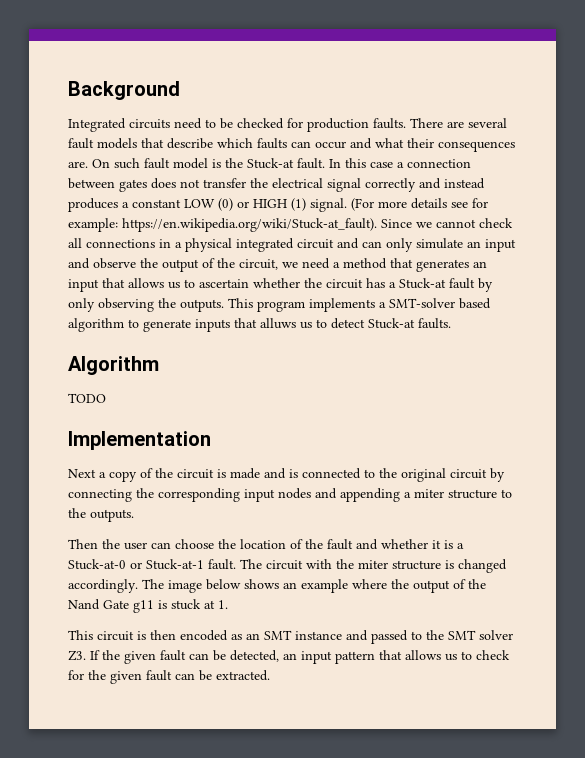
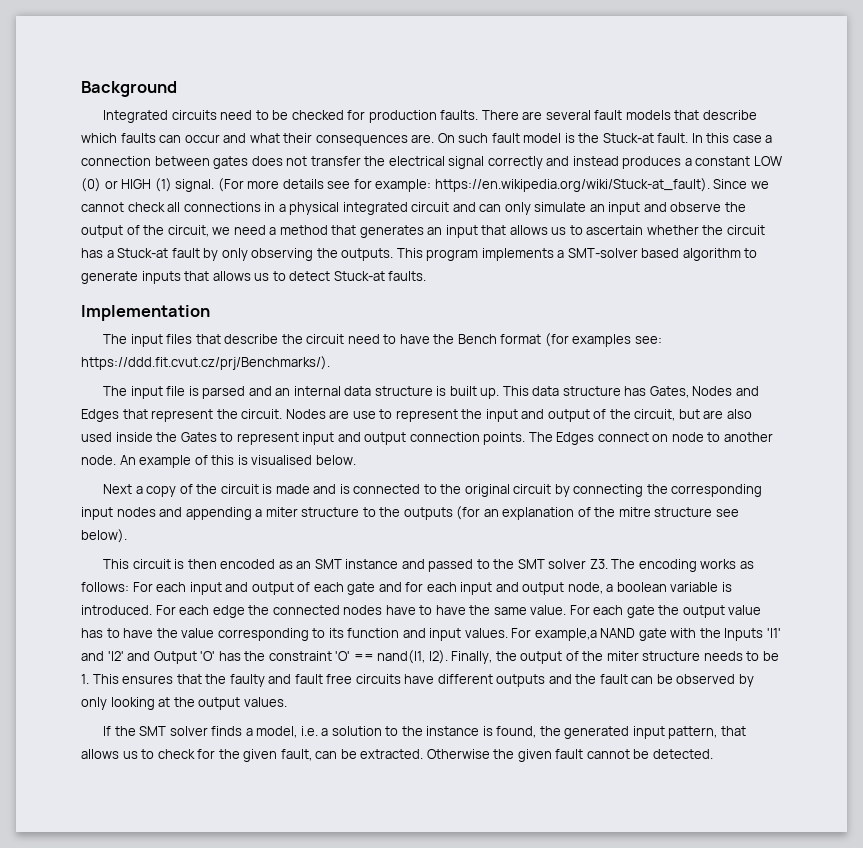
[260,318,296,329] alluws -> [212,271,251,281] allows
[68,356,159,375] [68,393,106,403] [68,431,211,450] Algorithm // TODO // Implementation -> [81,305,210,321] [103,333,662,347] [81,356,330,370] [103,386,760,399] [81,409,752,422] [81,432,773,445] [81,455,356,468] Implementation // The input files that describe the circuit need to have the Bench format (for examples see: https://ddd.fit.cvut.cz/prj/Benchmarks/). // The input file is parsed and an internal data structure is built up. This data structure has Gates, Nodes and Edges that represent the circuit. Nodes are use to represent the input and output of the circuit, but are also used inside the Gates to represent input and output connection points. The Edges connect on node to another node. An example of this is visualised below.
[90,509,134,522] [68,539,464,550] [68,559,507,573] [68,579,486,593] [68,599,228,613] outputs. // Then the user can choose the location of the fault and whether it is a Stuck-at-0 or Stuck-at-1 fault. The circuit with the miter structure is changed accordingly. The image below shows an example where the output of the Nand Gate g11 is stuck at 1. -> [403,506,739,520] [81,529,127,543] outputs (for an explanation of the mitre structure see below).
[90,650,375,664] If the given fault can be detected, an input pattern -> [611,559,755,572] [81,582,732,595] [81,605,762,618] [81,628,781,641] [81,650,779,664] [81,674,754,687] [81,697,287,710] [103,726,718,739] The encoding works as follows: For each input and output of each gate and for each input and output node, a boolean variable is introduced. For each edge the connected nodes have to have the same value. For each gate the output value has to have the value corresponding to its function and input values. For example,a NAND gate with the Inputs 'I1' and 'I2' and Output 'O' has the constraint 'O' == nand(I1, I2). Finally, the output of the miter structure needs to be 1. This ensures that the faulty and fault free circuits have different outputs and the fault can be observed by only looking at the output values. // If the SMT solver finds a model, i.e. a solution to the instance is found, the generated input pattern,
[146,670,172,681] fault -> [280,749,312,761] fault,
(270, 675) none -> [426,749,713,762] Otherwise the given fault cannot be detected.

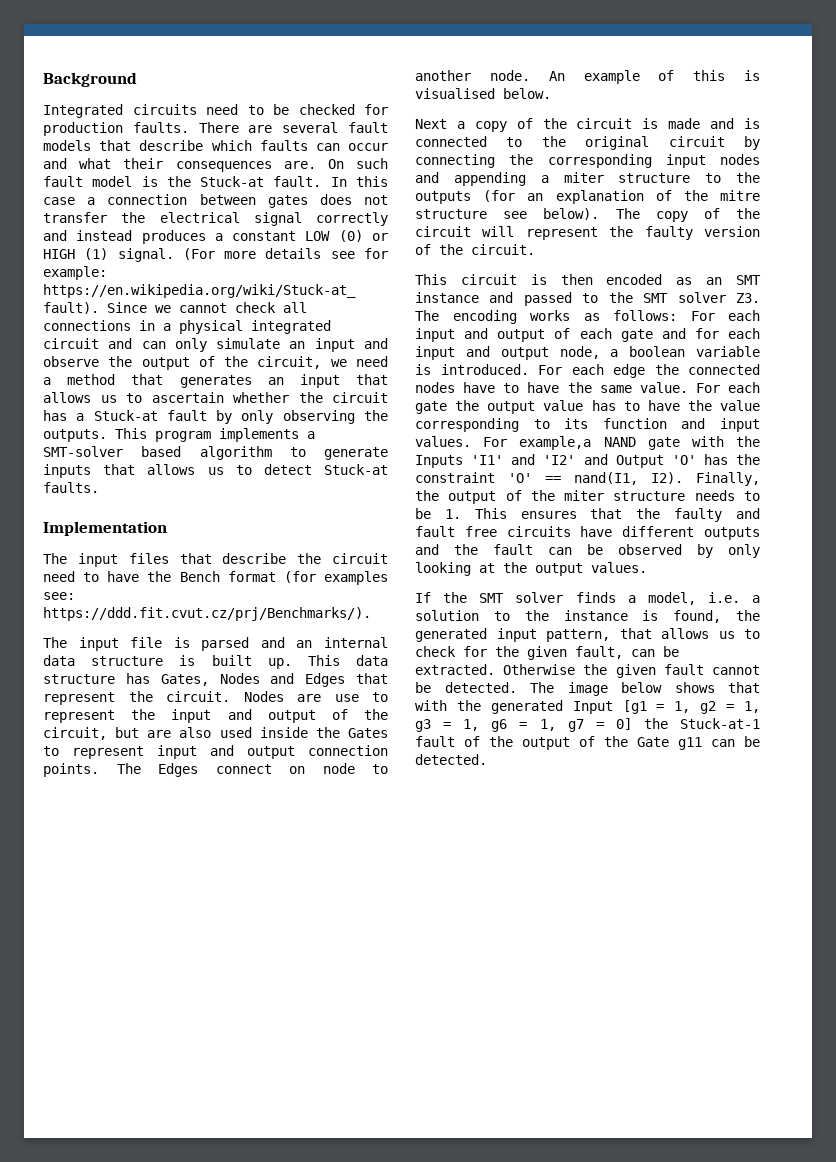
(127, 536) none -> [615,208,760,222] [415,226,760,240] [415,244,535,255] The copy of the circuit will represent the faulty version of the circuit.
(713, 754) none -> [530,682,760,696] [415,700,760,714] [415,718,760,732] [415,736,760,750] [415,754,487,765] The image below shows that with the generated Input [g1 = 1, g2 = 1, g3 = 1, g6 = 1, g7 = 0] the Stuck-at-1 fault of the output of the Gate g11 can be detected.

